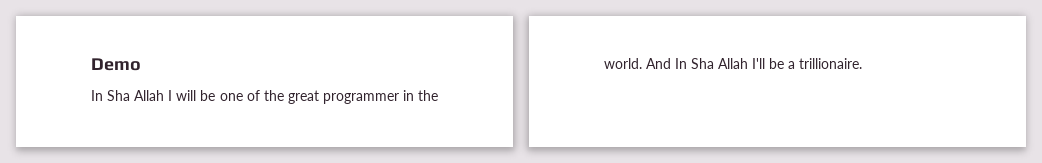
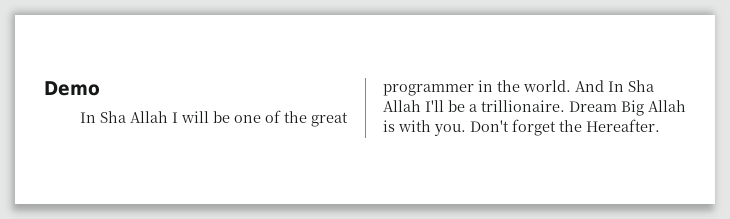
(862, 63) none -> [569,100,686,116] [383,119,660,136] Dream Big Allah is with you. Don't forget the Hereafter.

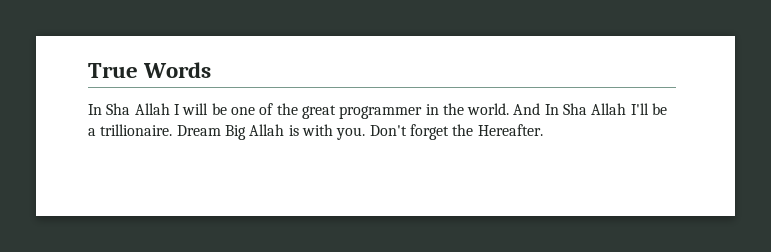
[44,81,100,96] Demo -> [88,62,212,78] True Words

